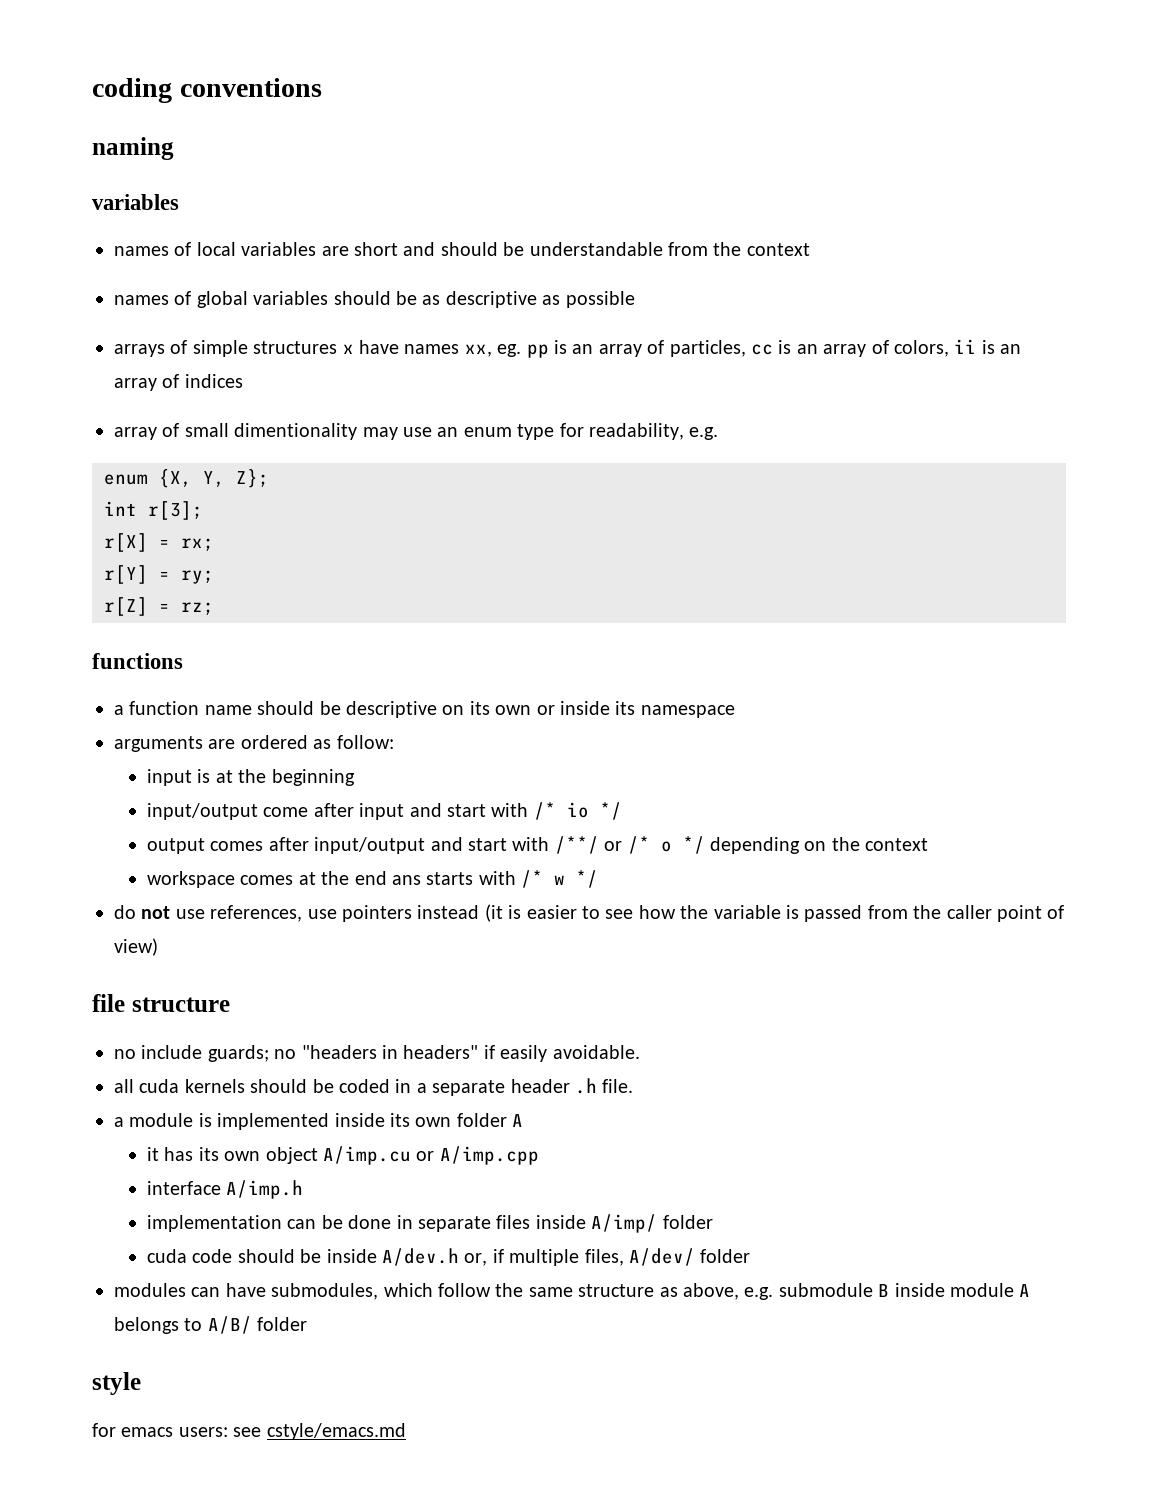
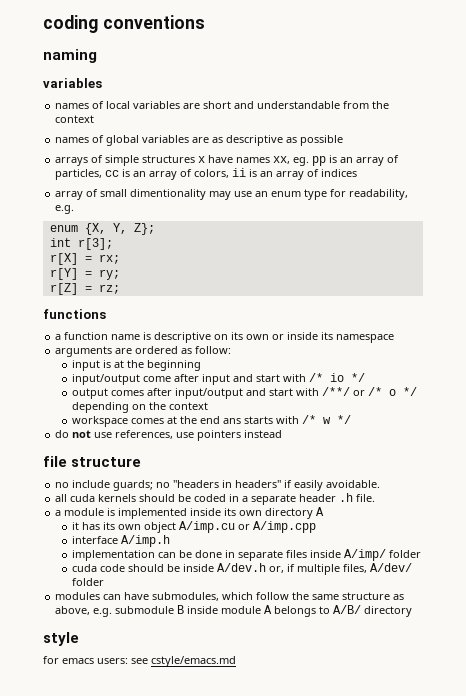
[440,242,525,256] should be -> (255, 105) none
[333,291,417,305] should be -> [192,137,210,143] are
[257,701,341,715] should be -> [143,332,152,340] is
[484,904,1065,922] [114,938,158,956] (it is easier to see how the variable is passed from the caller point of view) -> (283, 434) none
[456,1113,507,1127] folder -> [265,508,314,519] directory
[257,1317,308,1331] folder -> [364,606,413,617] directory

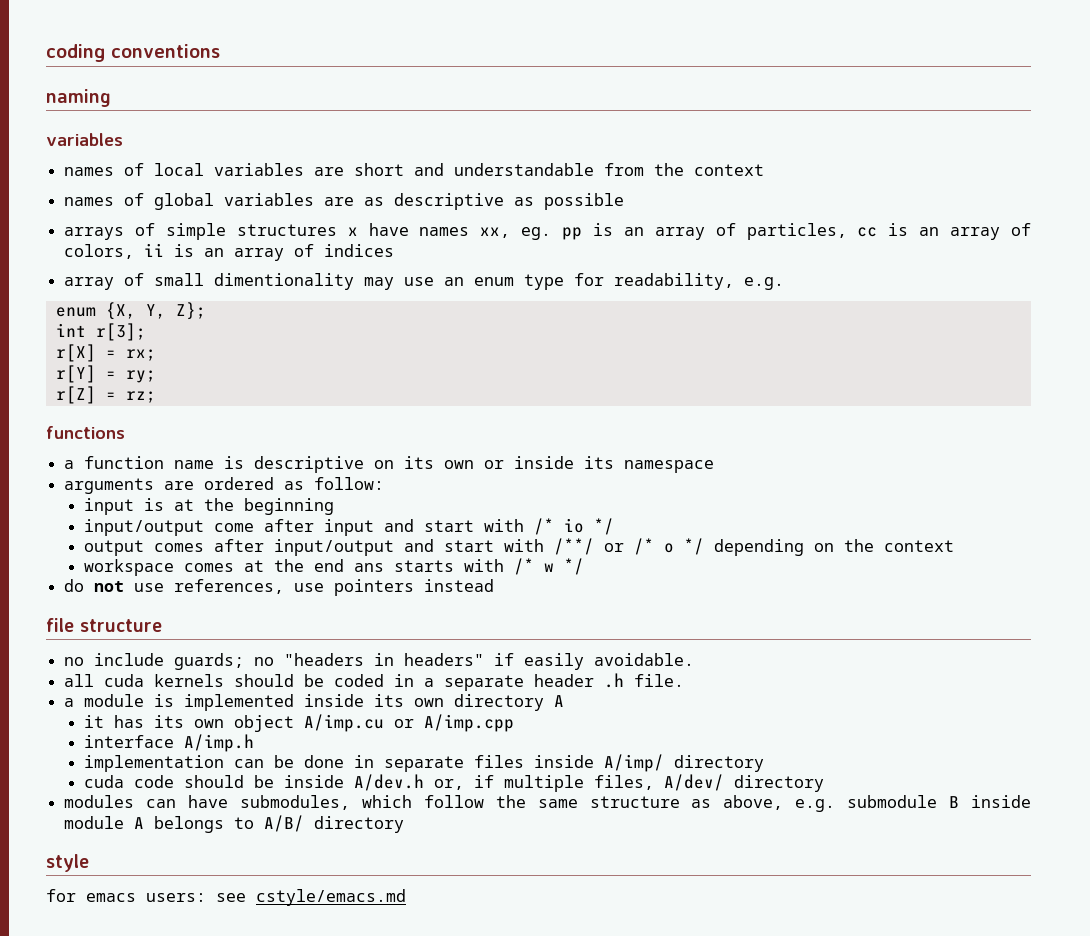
[388,550,421,558] folder -> [674,755,765,772] directory
[71,578,104,586] folder -> [734,775,825,792] directory

